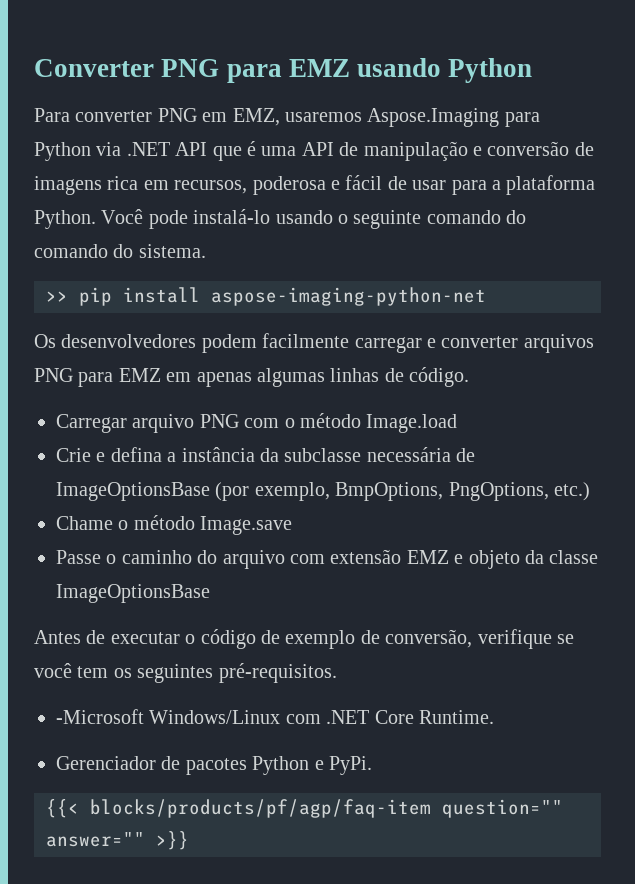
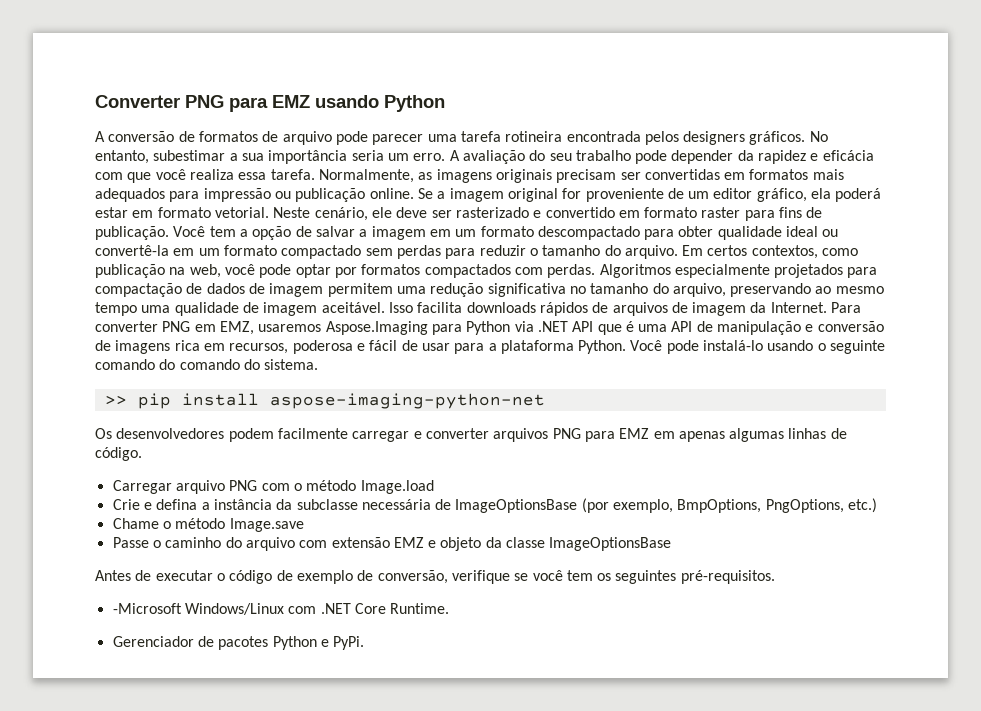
(533, 70) none -> [95,131,828,145] [95,150,874,164] [95,169,844,183] [95,188,882,202] [95,207,823,221] [95,226,839,240] [95,245,859,259] [95,264,878,278] [95,283,884,297] [95,302,827,316] A conversão de formatos de arquivo pode parecer uma tarefa rotineira encontrada pelos designers gráficos. No entanto, subestimar a sua importância seria um erro. A avaliação do seu trabalho pode depender da rapidez e eficácia com que você realiza essa tarefa. Normalmente, as imagens originais precisam ser convertidas em formatos mais adequados para impressão ou publicação online. Se a imagem original for proveniente de um editor gráfico, ela poderá estar em formato vetorial. Neste cenário, ele deve ser rasterizado e convertido em formato raster para fins de publicação. Você tem a opção de salvar a imagem em um formato descompactado para obter qualidade ideal ou convertê-la em um formato compactado sem perdas para reduzir o tamanho do arquivo. Em certos contextos, como publicação na web, você pode optar por formatos compactados com perdas. Algoritmos especialmente projetados para compactação de dados de imagem permitem uma redução significativa no tamanho do arquivo, preservando ao mesmo tempo uma qualidade de imagem aceitável. Isso facilita downloads rápidos de arquivos de imagem da Internet.
[46,799,563,818] [46,831,189,850] // {{< blocks/products/pf/agp/faq-item question="" answer="" >}} -> (365, 643) none

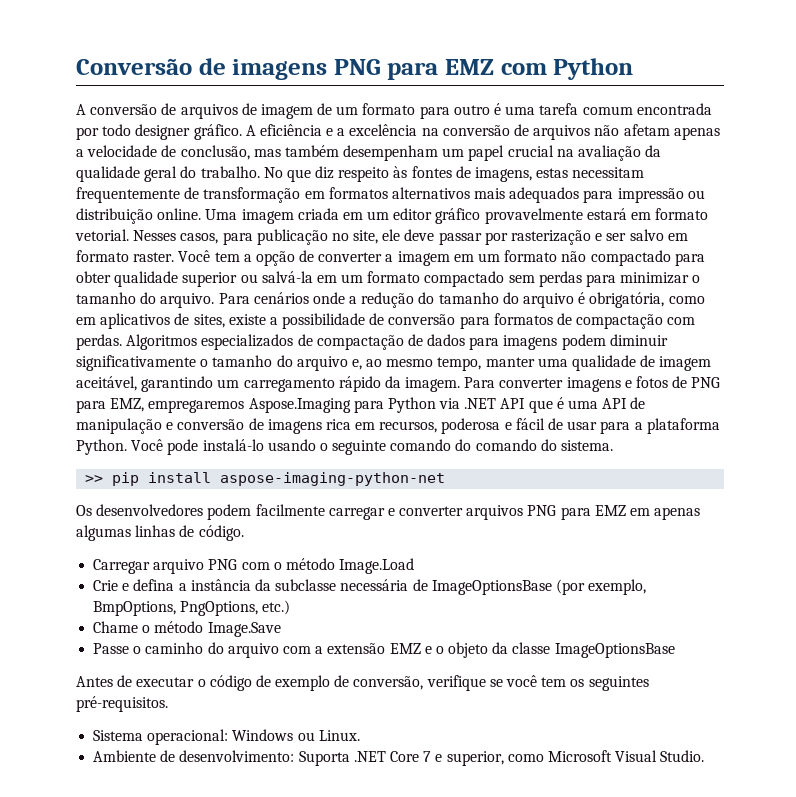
[95,95,379,112] Converter PNG para EMZ usando -> [76,58,547,80] Conversão de imagens PNG para EMZ com
[198,131,828,145] [95,150,874,164] [95,169,720,183] formatos de arquivo pode parecer uma tarefa rotineira encontrada pelos designers gráficos. No entanto, subestimar a sua importância seria um erro. A avaliação do seu trabalho pode depender da rapidez e eficácia com que você realiza essa tarefa. Normalmente, as imagens originais precisam ser convertidas -> [180,103,712,119] [76,124,720,140] [76,145,662,161] [76,166,645,182] [76,187,301,203] arquivos de imagem de um formato para outro é uma tarefa comum encontrada por todo designer gráfico. A eficiência e a excelência na conversão de arquivos não afetam apenas a velocidade de conclusão, mas também desempenham um papel crucial na avaliação da qualidade geral do trabalho. No que diz respeito às fontes de imagens, estas necessitam frequentemente de transformação
(809, 174) none -> [391,187,470,199] alternativos
[295,188,882,202] [95,207,823,221] [95,226,169,240] publicação online. Se a imagem original for proveniente de um editor gráfico, ela poderá estar em formato vetorial. Neste cenário, ele deve ser rasterizado e convertido em formato raster para fins de publicação. -> [76,208,709,224] [75,229,688,245] [76,250,175,262] distribuição online. Uma imagem criada em um editor gráfico provavelmente estará em formato vetorial. Nesses casos, para publicação no site, ele deve passar por rasterização e ser salvo em formato raster.
[315,226,355,237] salvar -> [318,252,383,262] converter
[537,226,640,240] descompactado -> [561,250,671,266] não compactado
[786,226,839,237] [95,245,169,256] ideal ou convertê-la -> [182,271,313,287] superior ou salvá-la
[479,245,526,256] reduzir -> [620,272,690,284] minimizar
[682,245,859,259] [95,264,878,278] [95,283,884,297] [95,302,862,316] [95,321,322,335] Em certos contextos, como publicação na web, você pode optar por formatos compactados com perdas. Algoritmos especialmente projetados para compactação de dados de imagem permitem uma redução significativa no tamanho do arquivo, preservando ao mesmo tempo uma qualidade de imagem aceitável. Isso facilita downloads rápidos de arquivos de imagem da Internet. Para converter PNG em EMZ, usaremos -> [218,292,705,308] [76,313,696,329] [76,334,668,350] [76,355,712,371] [76,376,721,392] [76,398,245,413] Para cenários onde a redução do tamanho do arquivo é obrigatória, como em aplicativos de sites, existe a possibilidade de conversão para formatos de compactação com perdas. Algoritmos especializados de compactação de dados para imagens podem diminuir significativamente o tamanho do arquivo e, ao mesmo tempo, manter uma qualidade de imagem aceitável, garantindo um carregamento rápido da imagem. Para converter imagens e fotos de PNG para EMZ, empregaremos
[360,480,434,494] Image.load -> [339,558,415,574] Image.Load
[229,518,304,532] Image.save -> [207,622,281,637] Image.Save
(328, 544) none -> [315,646,324,654] a
(437, 544) none -> [435,646,444,654] o
[112,603,450,615] [112,636,365,650] -Microsoft Windows/Linux com .NET Core Runtime. // Gerenciador de pacotes Python e PyPi. -> [93,729,360,745] [93,750,705,766] Sistema operacional: Windows ou Linux. // Ambiente de desenvolvimento: Suporta .NET Core 7 e superior, como Microsoft Visual Studio.

